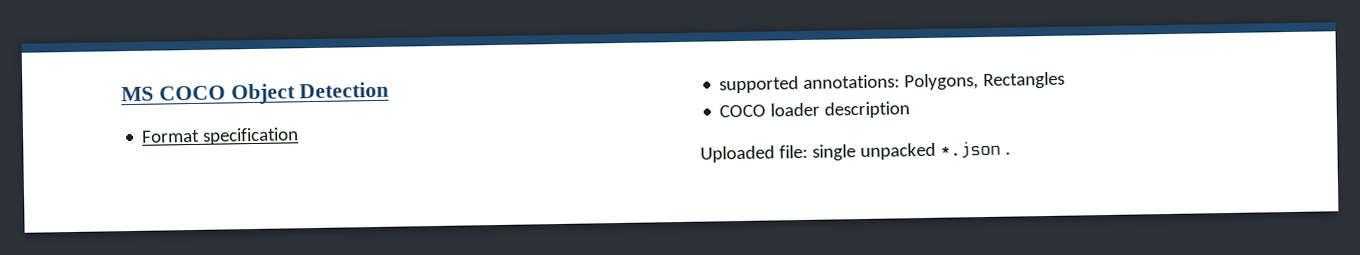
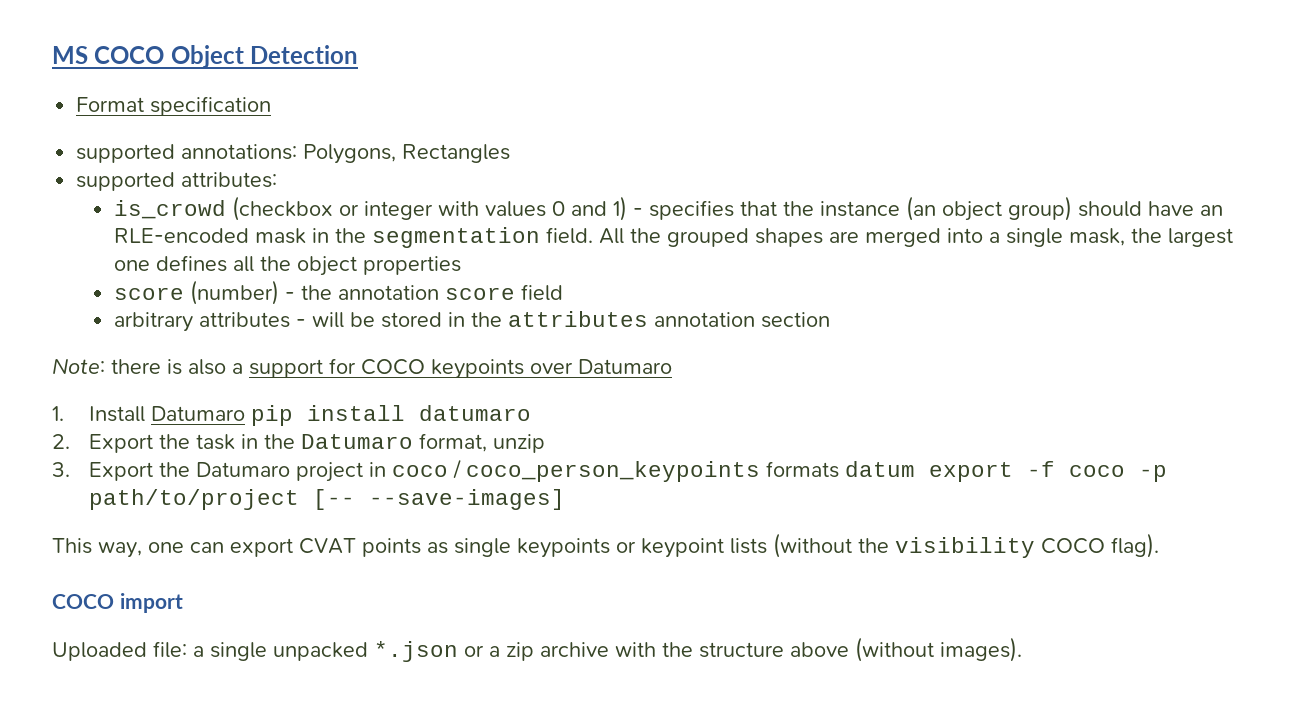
[719,101,911,119] COCO loader description -> [76,172,278,191] [113,196,1223,221] [113,227,1233,248] [113,255,461,276] [113,280,563,305] [113,311,830,332] [52,358,672,379] [52,405,532,426] [52,433,546,453] [52,459,1168,482] [89,489,566,510] [52,533,1159,558] [52,593,183,613] supported attributes: // is_crowd (checkbox or integer with values 0 and 1) - specifies that the instance (an object group) should have an RLE-encoded mask in the segmentation field. All the grouped shapes are merged into a single mask, the largest one defines all the object properties // score (number) - the annotation score field // arbitrary attributes - will be stored in the attributes annotation section // Note: there is also a support for COCO keypoints over Datumaro // 1. Install Datumaro pip install datumaro // 2. Export the task in the Datumaro format, unzip // 3. Export the Datumaro project in coco / coco_person_keypoints formats datum export -f coco -p path/to/project [-- --save-images] // This way, one can export CVAT points as single keypoints or keypoint lists (without the visibility COCO flag). // COCO import
(808, 151) none -> [193,646,204,657] a
[1004,151,1011,155] . -> [464,637,1022,662] or a zip archive with the structure above (without images).

